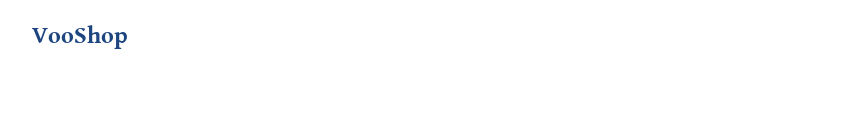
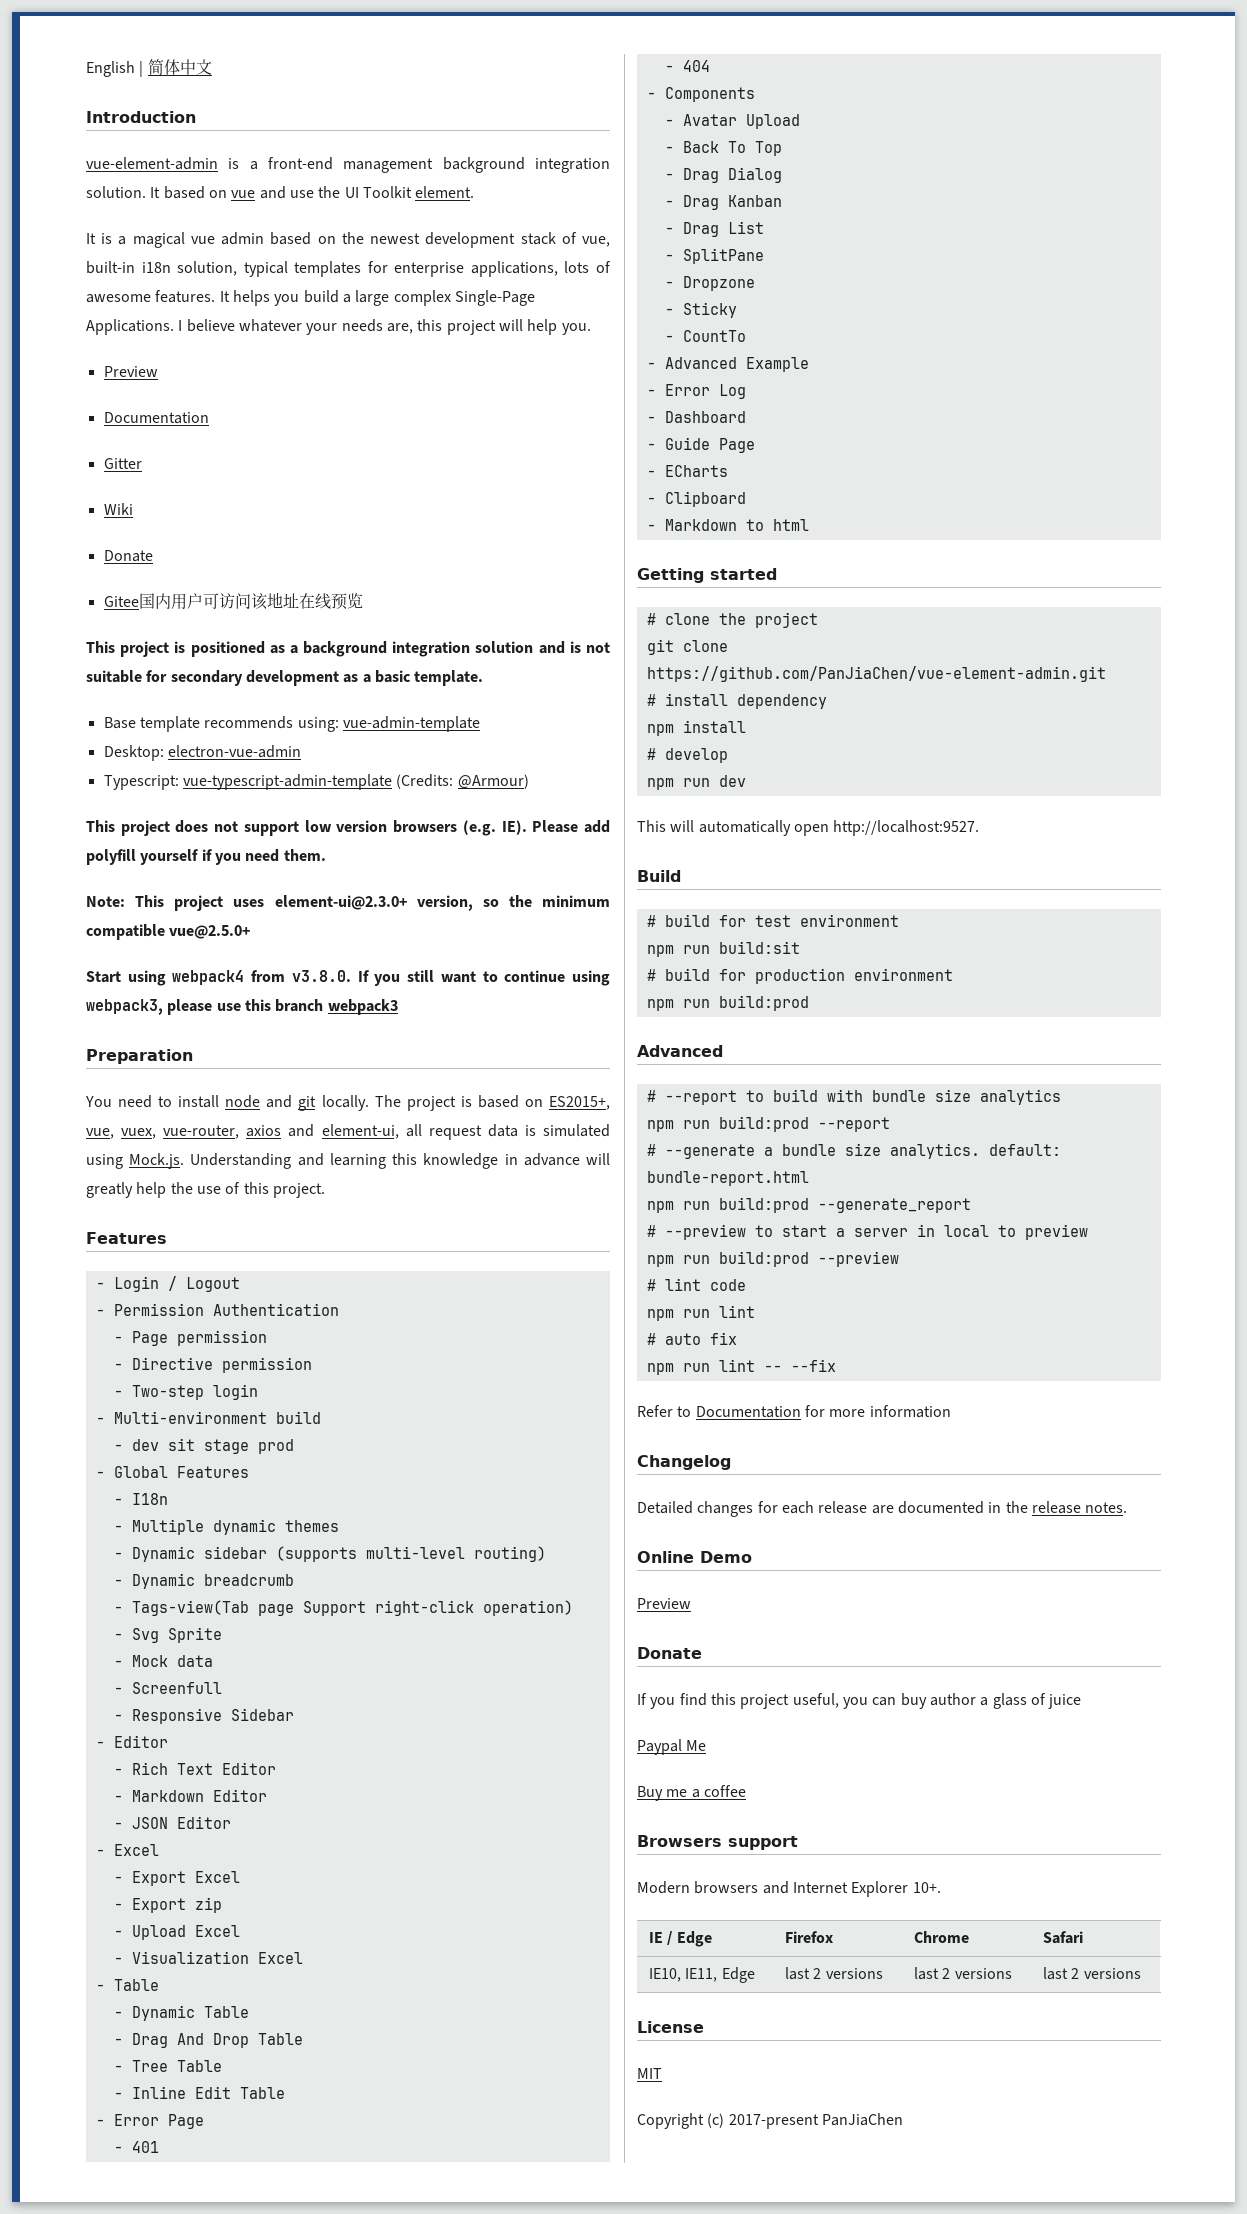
[32,25,128,49] VooShop -> [86,59,212,77] [86,111,196,123] [86,157,610,173] [86,186,475,199] [86,232,610,248] [86,261,611,277] [86,290,535,306] [86,319,591,335] [103,366,158,377] [103,412,209,424] [103,458,142,469] [103,503,133,515] [103,550,153,562] [103,592,363,610] [86,641,610,657] [86,670,484,686] [103,716,480,732] [103,745,301,761] [103,774,529,790] [86,820,611,836] [86,849,326,865] [86,895,610,911] [86,924,251,940] [86,970,611,986] [86,999,398,1015] [86,1049,193,1064] [85,1095,611,1111] [86,1124,611,1140] [86,1153,610,1169] [86,1182,325,1198] [86,1232,167,1244] [95,1276,240,1292] [95,1303,339,1316] [113,1330,267,1346] [113,1357,312,1373] [113,1384,258,1400] [95,1411,321,1424] [113,1438,294,1454] [95,1466,249,1478] [113,1493,168,1505] [113,1519,339,1535] [113,1546,546,1562] [113,1573,294,1589] [113,1600,573,1616] [113,1627,222,1643] [113,1655,213,1667] [113,1682,222,1694] [113,1708,294,1724] [95,1735,168,1748] [113,1762,276,1775] [113,1789,267,1802] [113,1816,231,1829] [95,1844,159,1856] [113,1871,240,1886] [113,1897,222,1913] [113,1925,240,1940] [113,1951,303,1964] [95,1979,159,1991] [113,2005,249,2021] [113,2033,303,2048] [113,2060,222,2072] [113,2086,285,2099] [95,2114,204,2129] [113,2141,159,2153] [664,60,710,72] [646,87,755,102] [664,114,800,129] [664,141,782,156] [664,167,782,183] [664,195,782,210] [664,221,764,237] [664,248,764,264] [664,276,755,291] [664,302,737,318] [664,330,746,342] [646,357,809,372] [646,384,746,399] [646,411,746,423] [646,437,755,453] [646,465,728,477] [646,491,746,507] [646,519,809,531] [637,568,777,583] [646,612,818,628] [646,639,728,655] [646,666,1106,682] [646,693,827,709] [646,720,746,736] [646,748,728,763] [646,775,746,790] [637,820,980,836] [637,870,681,882] [646,914,899,927] [646,941,800,957] [646,968,953,984] [646,995,809,1011] [637,1045,723,1057] [646,1089,1061,1105] [646,1116,890,1132] [646,1143,1061,1159] [646,1171,809,1186] [646,1197,971,1213] [646,1224,1088,1240] [646,1251,899,1267] [646,1278,746,1291] [646,1305,755,1321] [646,1332,737,1345] [646,1359,836,1375] [637,1405,951,1418] [637,1455,731,1470] [637,1501,1128,1517] [637,1551,752,1563] [637,1598,691,1609] [637,1647,702,1659] [637,1693,1082,1709] [637,1739,707,1755] [637,1785,746,1801] [637,1835,798,1850] [637,1881,941,1897] [648,1931,712,1947] [784,1931,833,1943] [913,1931,969,1943] [1042,1931,1083,1944] [648,1967,755,1983] [784,1967,883,1980] [913,1967,1012,1980] [1042,1967,1141,1980] [637,2021,704,2033] [637,2068,662,2079] [637,2113,903,2129] English | 简体中文 // Introduction // vue-element-admin is a front-end management background integration solution. It based on vue and use the UI Toolkit element. // It is a magical vue admin based on the newest development stack of vue, built-in i18n solution, typical templates for enterprise applications, lots of awesome features. It helps you build a large complex Single-Page Applications. I believe whatever your needs are, this project will help you. // Preview // Documentation // Gitter // Wiki // Donate // Gitee国内用户可访问该地址在线预览 // This project is positioned as a background integration solution and is not suitable for secondary development as a basic template. // Base template recommends using: vue-admin-template // Desktop: electron-vue-admin // Typescript: vue-typescript-admin-template (Credits: @Armour) // This project does not support low version browsers (e.g. IE). Please add polyfill yourself if you need them. // Note: This project uses element-ui@2.3.0+ version, so the minimum compatible vue@2.5.0+ // Start using webpack4 from v3.8.0. If you still want to continue using webpack3, please use this branch webpack3 // Preparation // You need to install node and git locally. The project is based on ES2015+, vue, vuex, vue-router, axios and element-ui, all request data is simulated using Mock.js. Understanding and learning this knowledge in advance will greatly help the use of this project. // Features // - Login / Logout // - Permission Authentication // - Page permission // - Directive permission // - Two-step login // - Multi-environment build // - dev sit stage prod // - Global Features // - I18n // - Multiple dynamic themes // - Dynamic sidebar (supports multi-level routing) // - Dynamic breadcrumb // - Tags-view(Tab page Support right-click operation) // - Svg Sprite // - Mock data // - Screenfull // - Responsive Sidebar // - Editor // - Rich Text Editor // - Markdown Editor // - JSON Editor // - Excel // - Export Excel // - Export zip // - Upload Excel // - Visualization Excel // - Table // - Dynamic Table // - Drag And Drop Table // - Tree Table // - Inline Edit Table // - Error Page // - 401 // - 404 // - Components // - Avatar Upload // - Back To Top // - Drag Dialog // - Drag Kanban // - Drag List // - SplitPane // - Dropzone // - Sticky // - CountTo // - Advanced Example // - Error Log // - Dashboard // - Guide Page // - ECharts // - Clipboard // - Markdown to html // Getting started // # clone the project // git clone https://github.com/PanJiaChen/vue-element-admin.git // # install dependency // npm install // # develop // npm run dev // This will automatically open http://localhost:9527. // Build // # build for test environment // npm run build:sit // # build for production environment // npm run build:prod // Advanced // # --report to build with bundle size analytics // npm run build:prod --report // # --generate a bundle size analytics. default: bundle-report.html // npm run build:prod --generate_report // # --preview to start a server in local to preview // npm run build:prod --preview // # lint code // npm run lint // # auto fix // npm run lint -- --fix // Refer to Documentation for more information // Changelog // Detailed changes for each release are documented in the release notes. // Online Demo // Preview // Donate // If you find this project useful, you can buy author a glass of juice // Paypal Me // Buy me a coffee // Browsers support // Modern browsers and Internet Explorer 10+. // IE / Edge | Firefox | Chrome | Safari // IE10, IE11, Edge | last 2 versions | last 2 versions | last 2 versions // License // MIT // Copyright (c) 2017-present PanJiaChen

